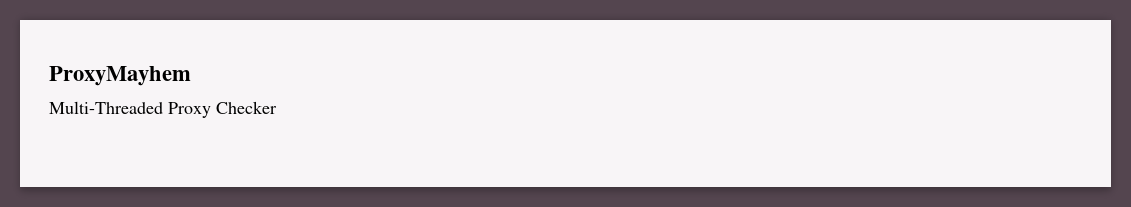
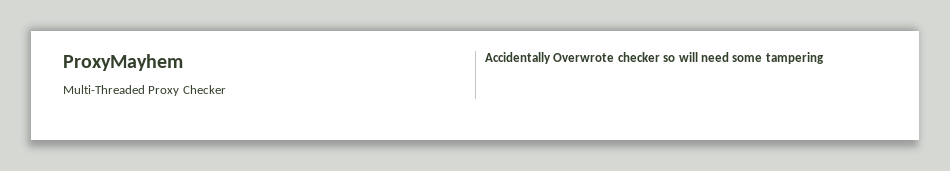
(277, 107) none -> [485,52,824,64] // Accidentally Overwrote checker so will need some tampering

